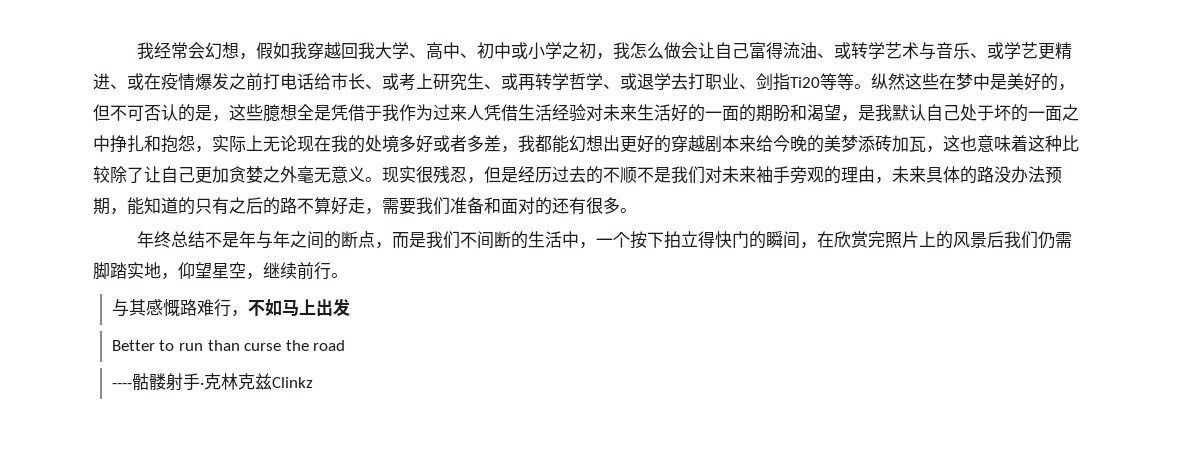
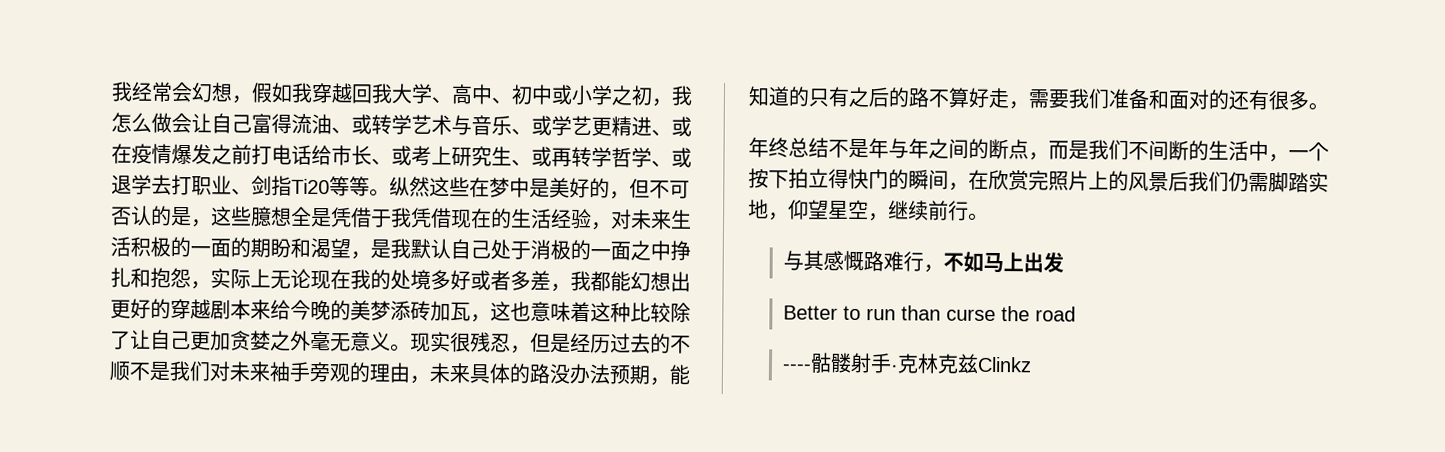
[399,104,518,121] 作为过来人凭借 -> [410,207,512,229] 凭借现在的
(586, 113) none -> [590,222,612,231] ，
[671,104,688,122] 好 -> [130,236,171,257] 积极
[994,104,1011,121] 坏 -> [530,239,571,260] 消极

